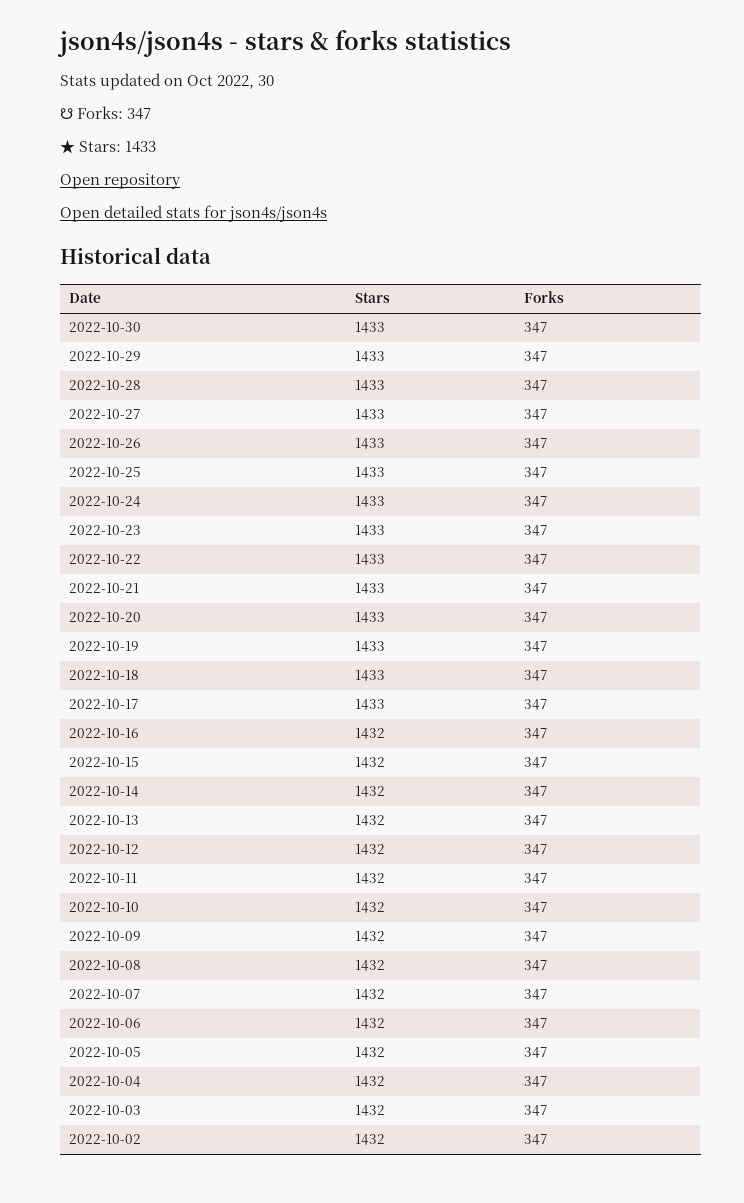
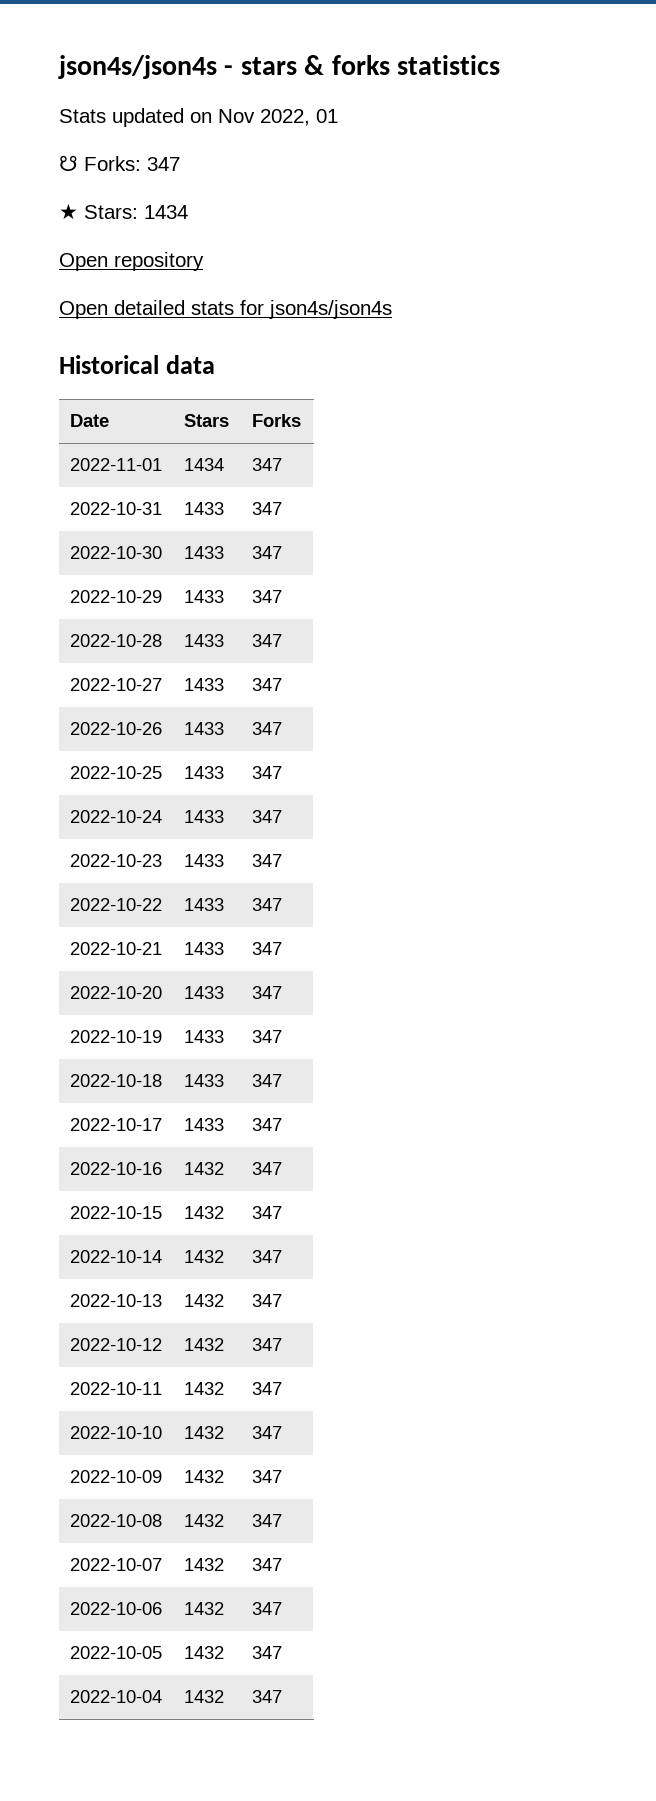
[187,75,275,89] Oct 2022, 30 -> [218,109,338,126] Nov 2022, 01
[125,141,157,153] 1433 -> [144,205,188,219] 1434
(564, 297) none -> [69,458,162,471] [183,458,224,471] [251,458,282,471] [69,502,162,515] [183,502,224,515] [251,502,282,515] // 2022-11-01 | 1434 | 347 // 2022-10-31 | 1433 | 347
[68,1105,141,1115] [354,1105,385,1116] [523,1105,547,1116] [68,1134,141,1144] [354,1134,385,1145] [523,1134,547,1145] // 2022-10-03 | 1432 | 347 // 2022-10-02 | 1432 | 347 -> (282, 1696) none

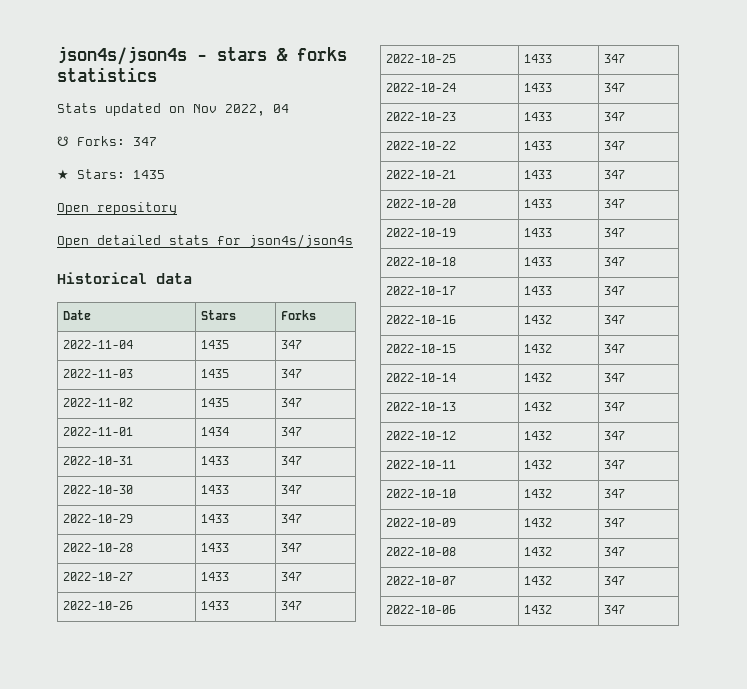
[316,109,338,123] 01 -> [273,104,289,113] 04
[144,205,188,219] 1434 -> [133,170,165,179] 1435
(301, 420) none -> [63,340,134,349] [201,340,230,349] [281,340,303,349] [63,369,134,378] [201,369,230,378] [281,369,303,378] [63,398,134,407] [201,398,230,407] [281,398,303,407] // 2022-11-04 | 1435 | 347 // 2022-11-03 | 1435 | 347 // 2022-11-02 | 1435 | 347
[69,1646,162,1659] [183,1646,224,1659] [251,1646,282,1659] [69,1690,162,1703] [183,1690,224,1703] [251,1690,282,1703] // 2022-10-05 | 1432 | 347 // 2022-10-04 | 1432 | 347 -> (626, 609) none

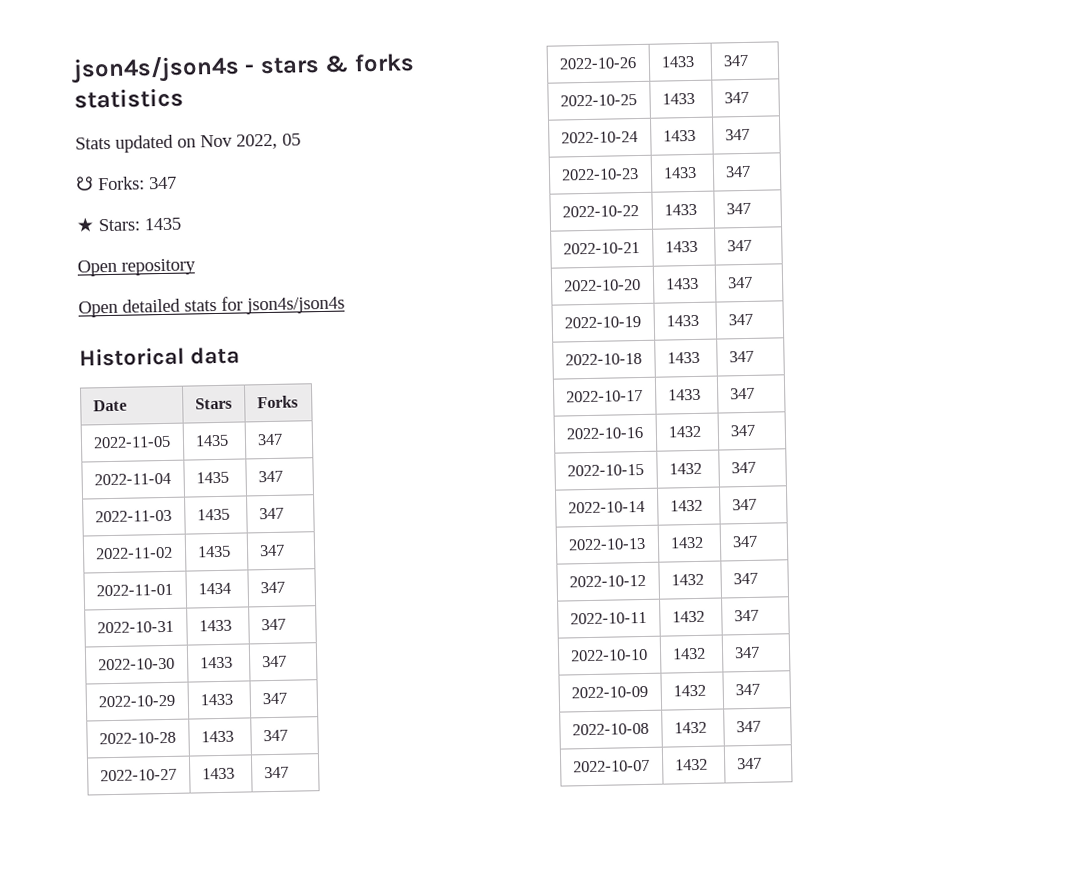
[273,104,289,113] 04 -> [282,133,301,146] 05
(317, 315) none -> [92,435,171,449] [194,434,229,447] [256,433,283,446] // 2022-11-05 | 1435 | 347
[386,605,457,614] [524,605,553,614] [604,605,626,614] // 2022-10-06 | 1432 | 347 -> (762, 763) none

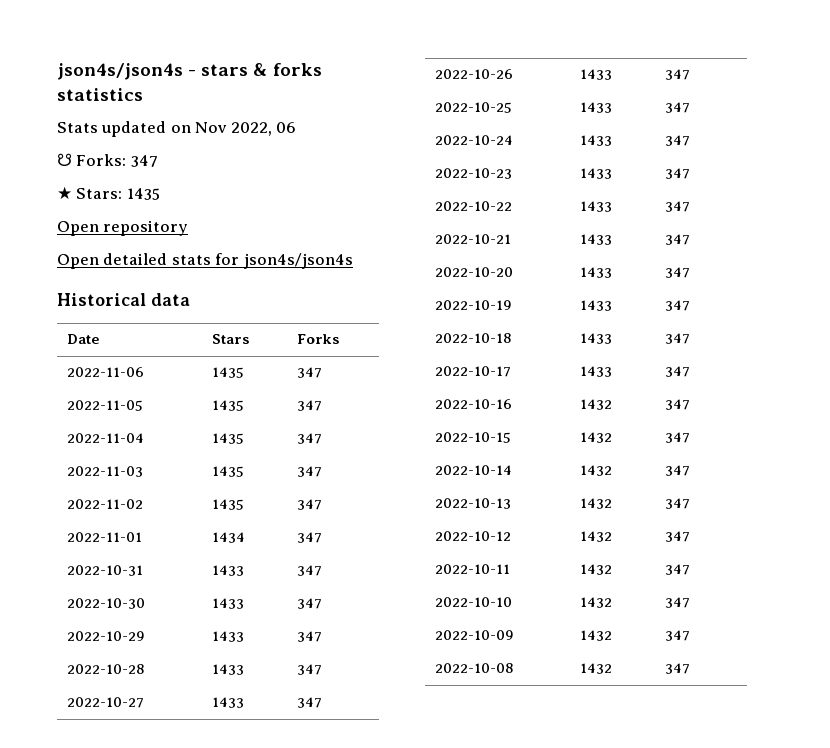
[282,133,301,146] 05 -> [276,122,297,133] 06
(299, 402) none -> [67,367,145,377] [212,367,245,378] [297,367,323,378] // 2022-11-06 | 1435 | 347
[572,759,650,773] [674,758,708,771] [736,757,762,770] // 2022-10-07 | 1432 | 347 -> (691, 668) none

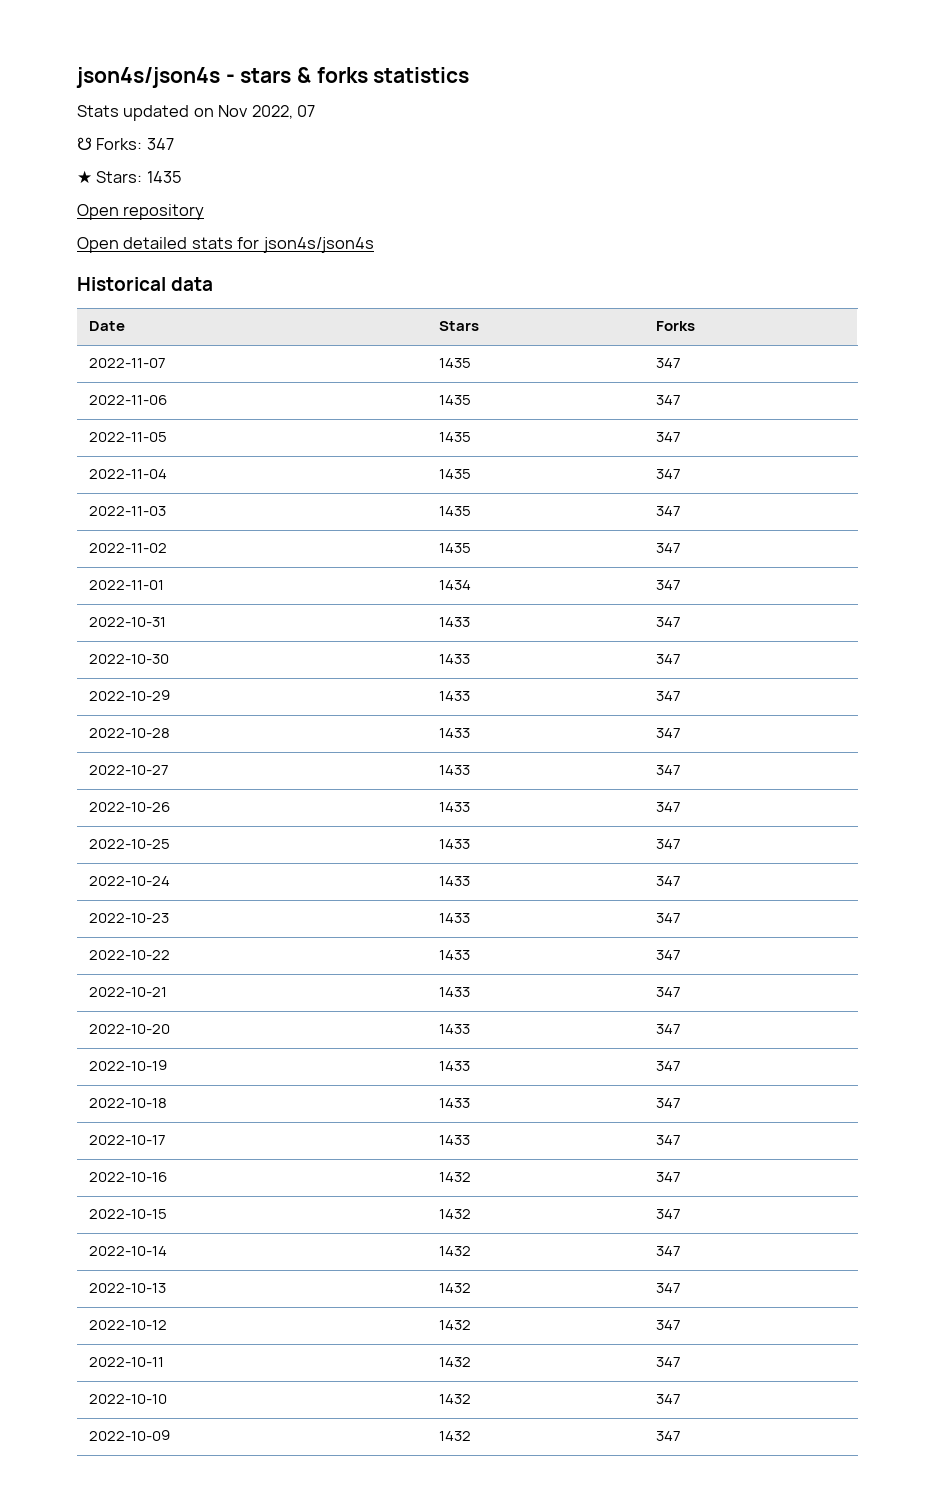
[276,122,297,133] 06 -> [297,105,316,117] 07
(340, 339) none -> [89,358,167,368] [439,358,472,368] [656,358,682,368] // 2022-11-07 | 1435 | 347
[435,663,515,673] [580,663,613,674] [665,663,691,674] // 2022-10-08 | 1432 | 347 -> (682, 1436) none

